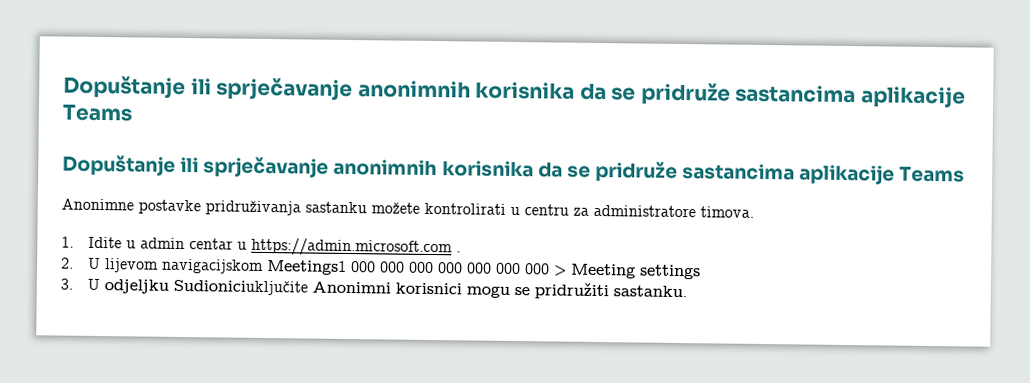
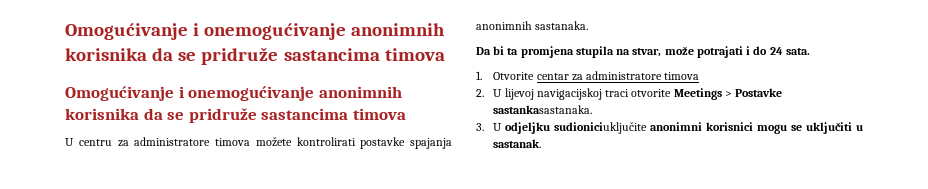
[63,75,966,109] [62,104,133,122] [62,154,966,185] [61,198,754,218] [61,236,461,258] [61,257,701,280] Dopuštanje ili sprječavanje anonimnih korisnika da se pridruže sastancima aplikacije Teams // Dopuštanje ili sprječavanje anonimnih korisnika da se pridruže sastancima aplikacije Teams // Anonimne postavke pridruživanja sastanku možete kontrolirati u centru za administratore timova. // 1. Idite u admin centar u https://admin.microsoft.com . // 2. U lijevom navigacijskom Meetings1 000 000 000 000 000 000 000 > Meeting settings -> [65,23,446,40] [65,47,445,65] [65,86,402,101] [65,108,406,123] [65,137,452,149] [476,21,589,30] [476,46,810,58] [476,71,700,81] [476,88,783,100] [493,105,593,114] Omogućivanje i onemogućivanje anonimnih korisnika da se pridruže sastancima timova // Omogućivanje i onemogućivanje anonimnih korisnika da se pridruže sastancima timova // U centru za administratore timova možete kontrolirati postavke spajanja anonimnih sastanaka. // Da bi ta promjena stupila na stvar, može potrajati i do 24 sata. // 1. Otvorite centar za administratore timova // 2. U lijevoj navigacijskoj traci otvorite Meetings > Postavke sastankasastanaka.
[172,279,391,296] Sudioniciuključite Anonimni -> [554,122,703,134] sudioniciuključite anonimni
[533,282,687,300] pridružiti sastanku. -> [806,122,863,134] [493,139,542,148] uključiti u sastanak.

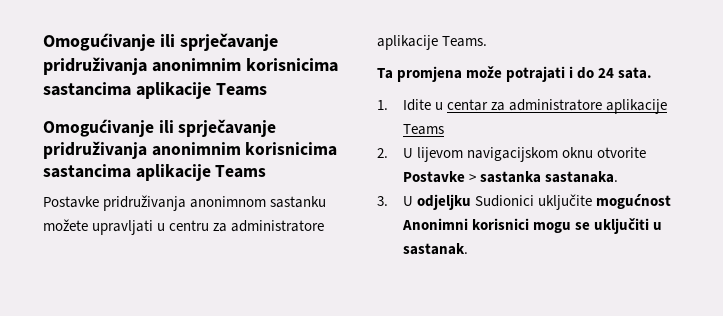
[65,23,446,40] [65,47,445,65] [65,86,402,101] [65,108,406,123] [65,137,452,149] [476,21,589,30] [476,46,662,58] Omogućivanje i onemogućivanje anonimnih korisnika da se pridruže sastancima timova // Omogućivanje i onemogućivanje anonimnih korisnika da se pridruže sastancima timova // U centru za administratore timova možete kontrolirati postavke spajanja anonimnih sastanaka. // Da bi ta promjena stupila na stvar, -> [43,33,278,51] [43,57,338,75] [43,82,267,99] [43,119,277,137] [43,141,338,159] [43,164,267,181] [43,195,327,211] [43,219,325,235] [377,35,488,50] [377,66,463,82] Omogućivanje ili sprječavanje pridruživanja anonimnim korisnicima sastancima aplikacije Teams // Omogućivanje ili sprječavanje pridruživanja anonimnim korisnicima sastancima aplikacije Teams // Postavke pridruživanja anonimnom sastanku možete upravljati u centru za administratore aplikacije Teams. // Ta promjena
[493,72,535,80] Otvorite -> [402,99,444,111] Idite u
[664,72,700,80] timova -> [606,99,668,114] [402,124,444,135] aplikacije Teams
[504,88,783,100] [493,105,593,114] lijevoj navigacijskoj traci otvorite Meetings > Postavke sastankasastanaka. -> [417,147,647,162] [402,171,619,183] lijevom navigacijskom oknu otvorite Postavke > sastanka sastanaka.
[554,122,703,134] sudioniciuključite anonimni -> [475,194,672,210] [401,218,468,230] Sudionici uključite mogućnost Anonimni

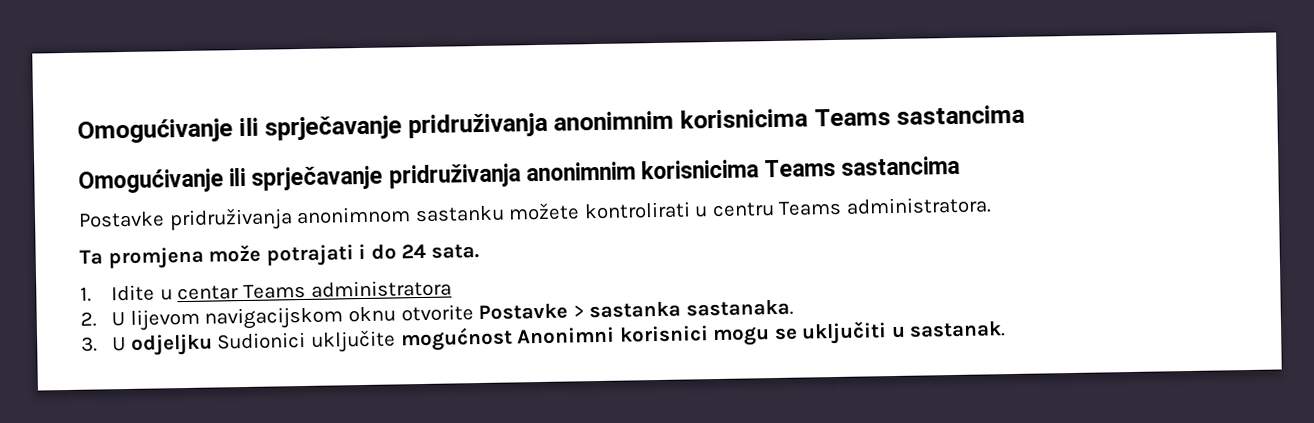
[43,33,278,51] [43,57,338,75] [43,82,267,99] [43,119,277,137] [43,141,338,159] [43,164,267,181] Omogućivanje ili sprječavanje pridruživanja anonimnim korisnicima sastancima aplikacije Teams // Omogućivanje ili sprječavanje pridruživanja anonimnim korisnicima sastancima aplikacije Teams -> [77,104,1026,144] [78,155,961,194] Omogućivanje ili sprječavanje pridruživanja anonimnim korisnicima Teams sastancima // Omogućivanje ili sprječavanje pridruživanja anonimnim korisnicima Teams sastancima
[92,220,154,235] upravljati -> [583,201,691,220] kontrolirati
[213,220,325,232] [377,35,488,50] za administratore aplikacije Teams. -> [778,196,992,216] Teams administratora.
[491,99,668,114] [402,124,444,135] za administratore aplikacije Teams -> [243,279,452,300] Teams administratora

